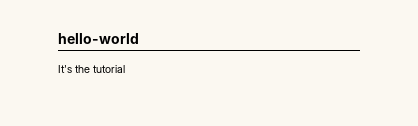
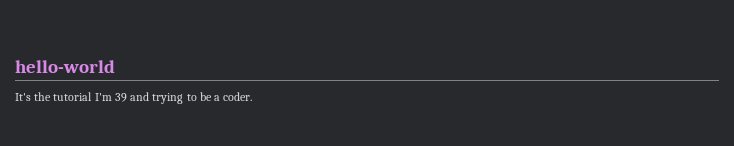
(125, 69) none -> [94,92,253,104] I'm 39 and trying to be a coder.

